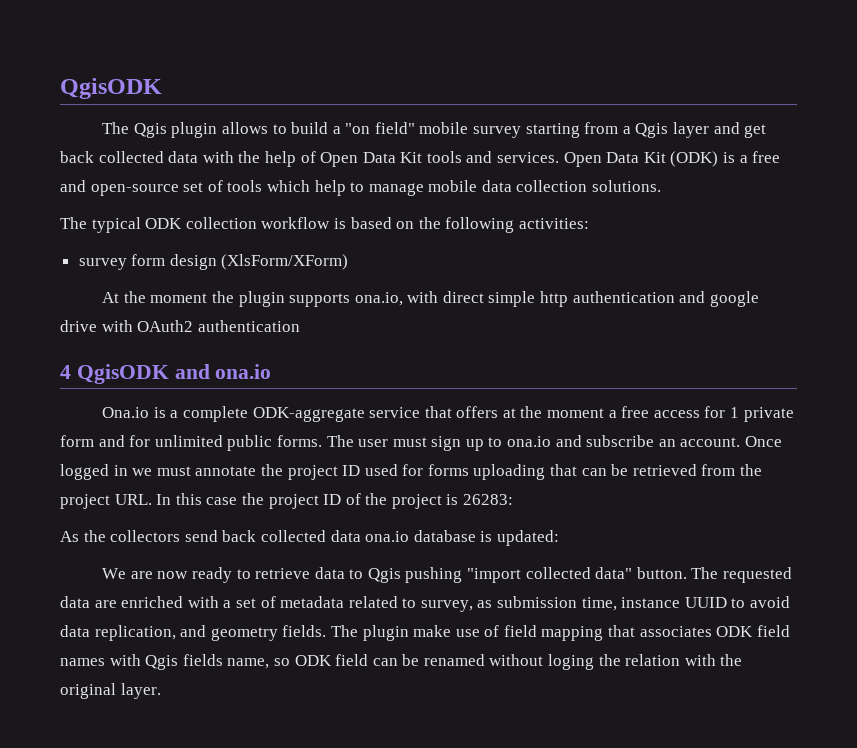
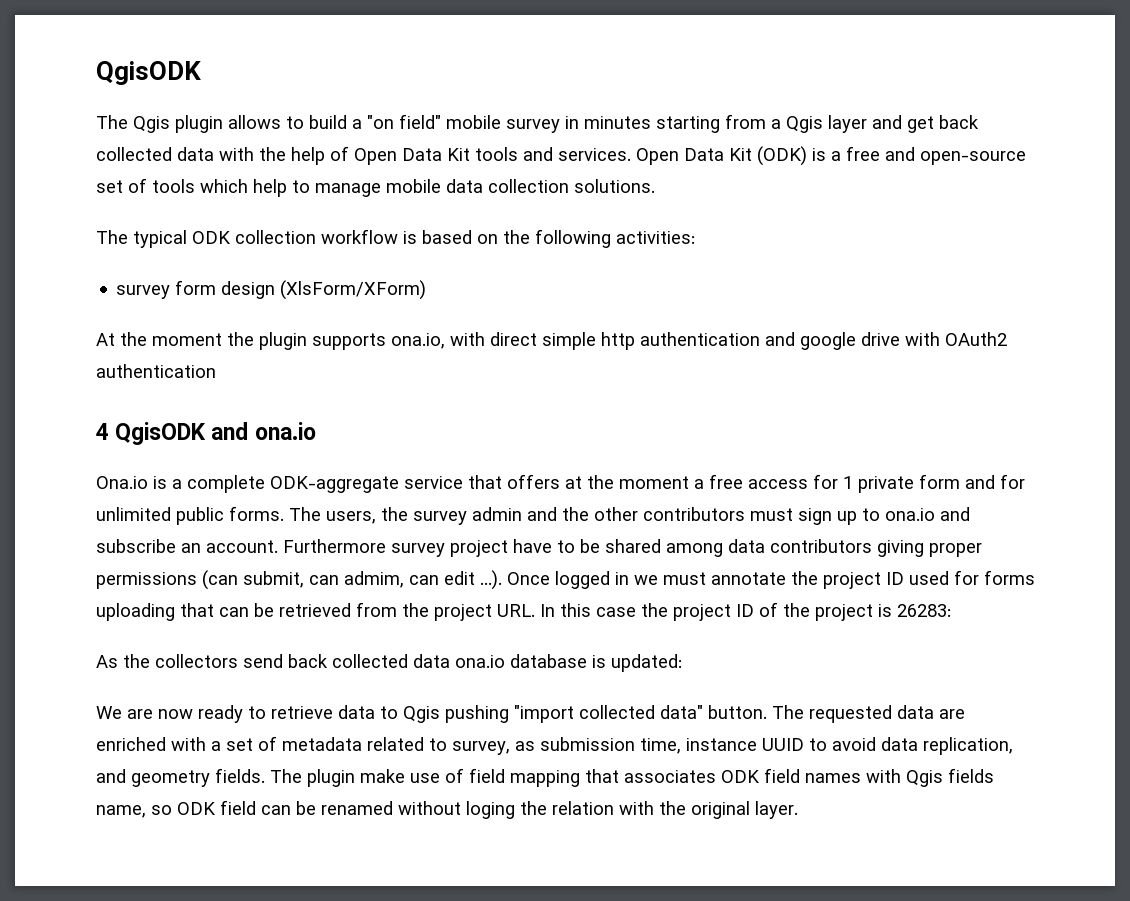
(522, 132) none -> [565,116,651,129] in minutes
[358,439,389,447] user -> [326,507,745,525] users, the survey admin and the other contributors
(741, 442) none -> [283,539,982,557] [96,570,502,590] Furthermore survey project have to be shared among data contributors giving proper permissions (can submit, can admim, can edit ...).

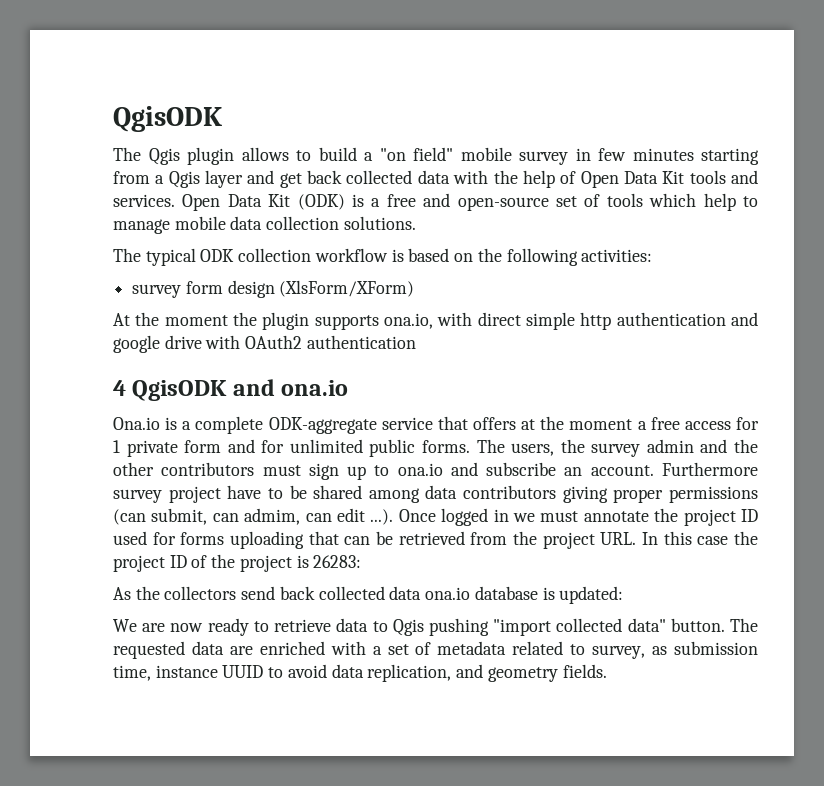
(579, 122) none -> [598,148,626,161] few
[270,768,994,787] [96,800,798,819] The plugin make use of field mapping that associates ODK field names with Qgis fields name, so ODK field can be renamed without loging the relation with the original layer. -> (607, 671) none

